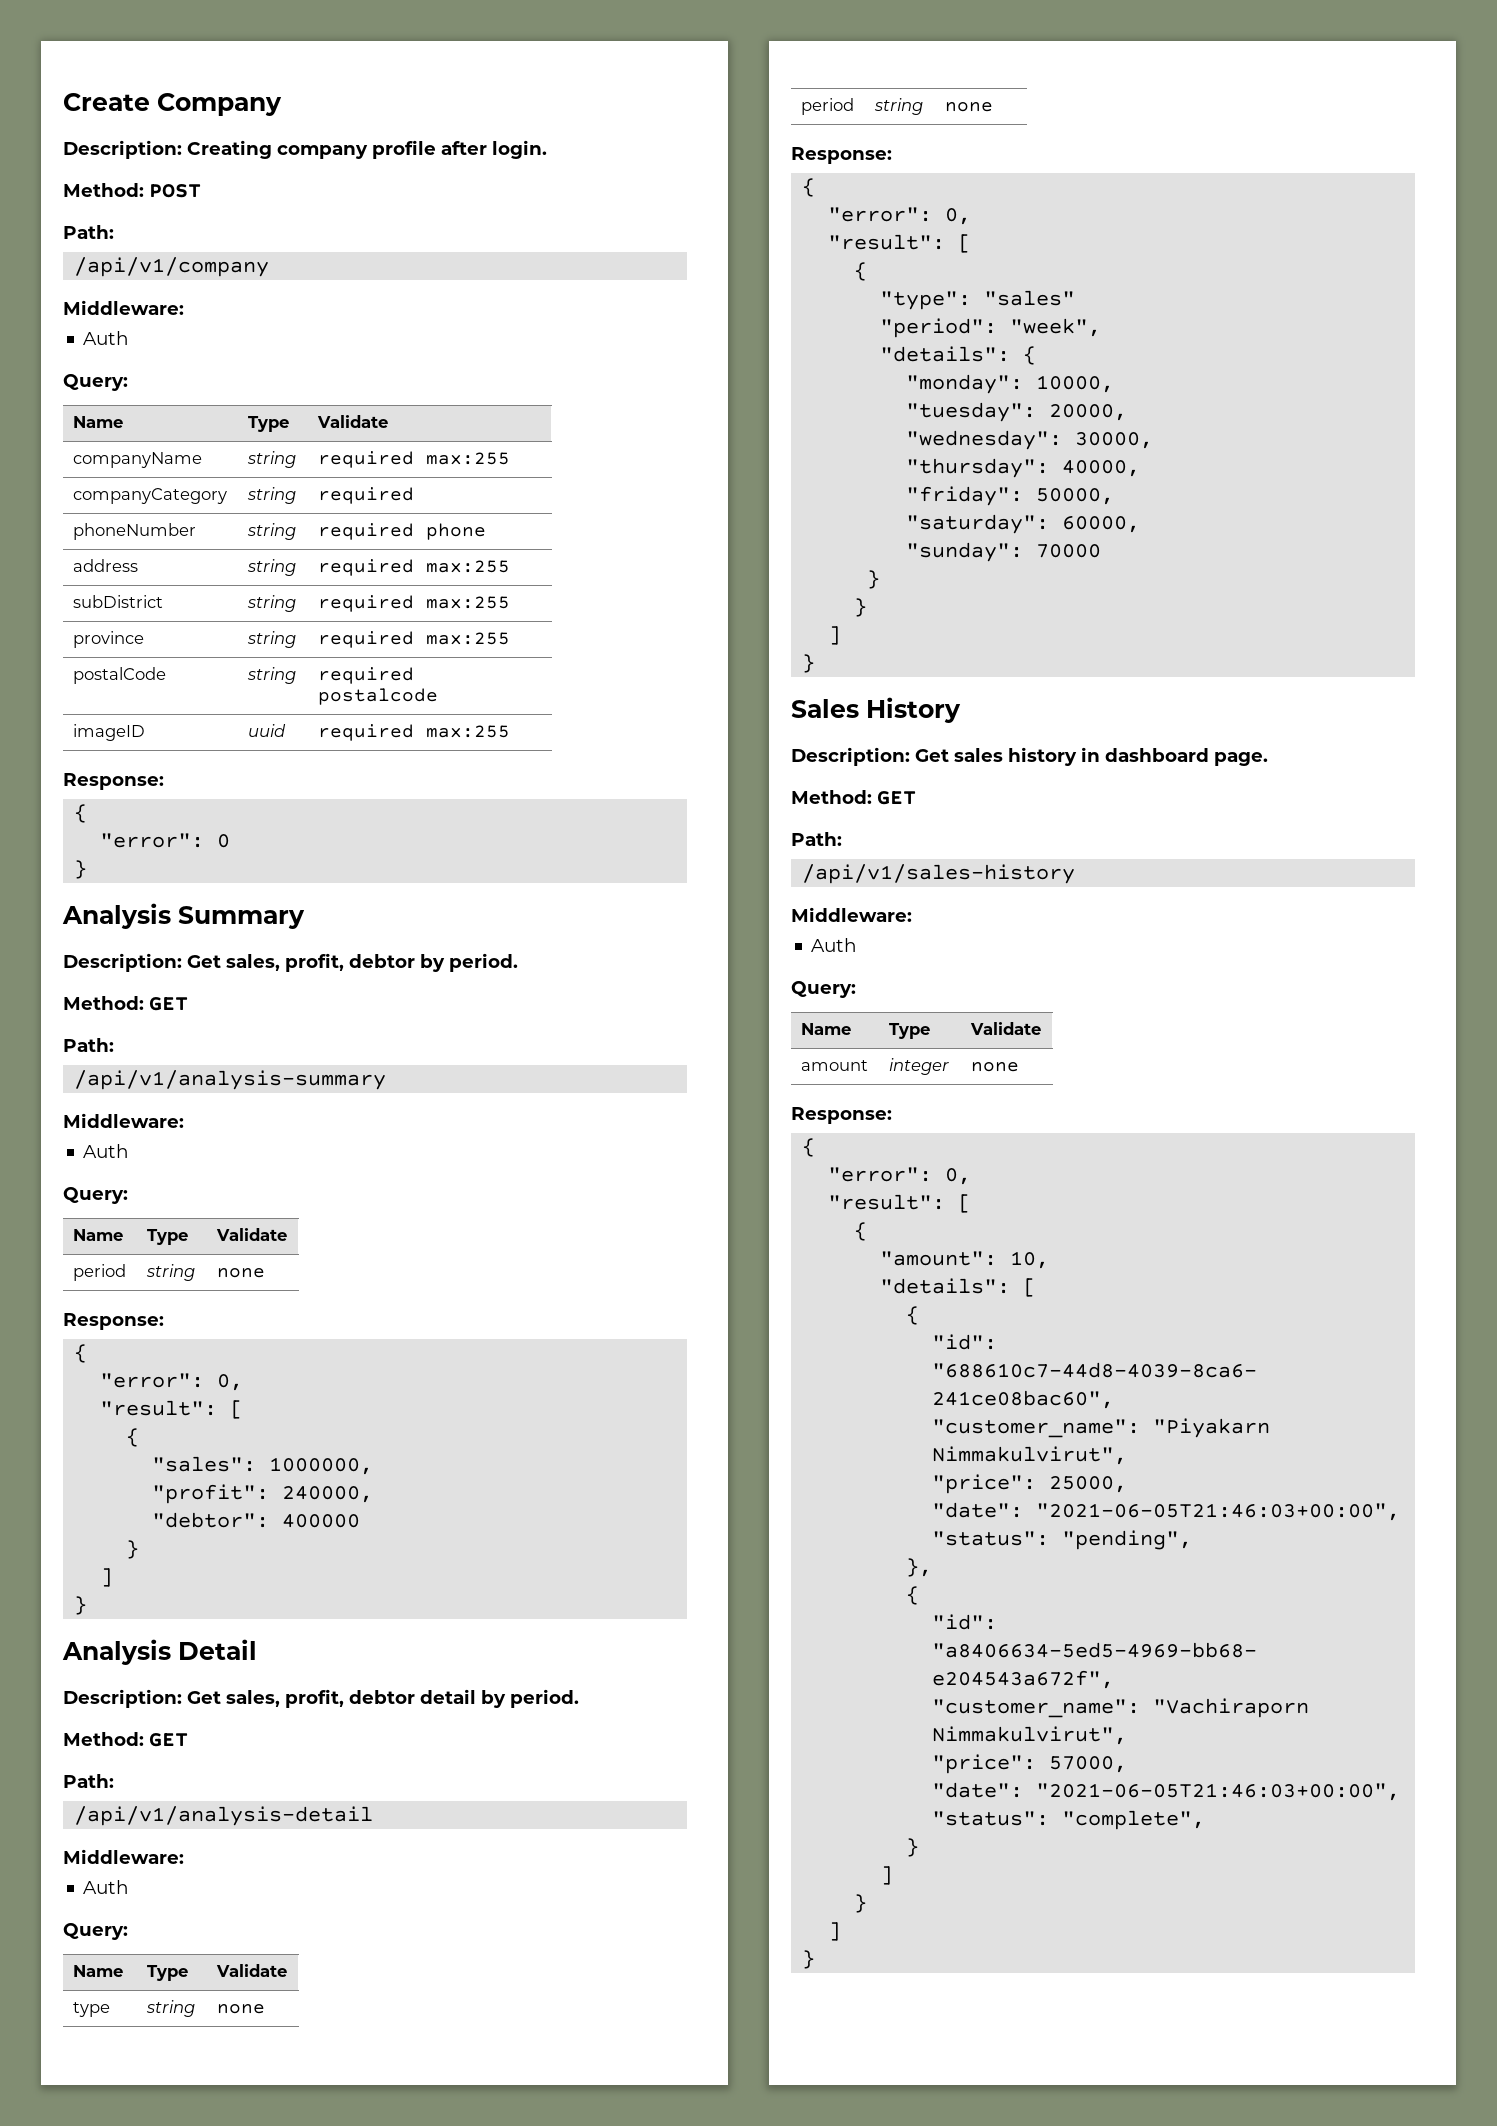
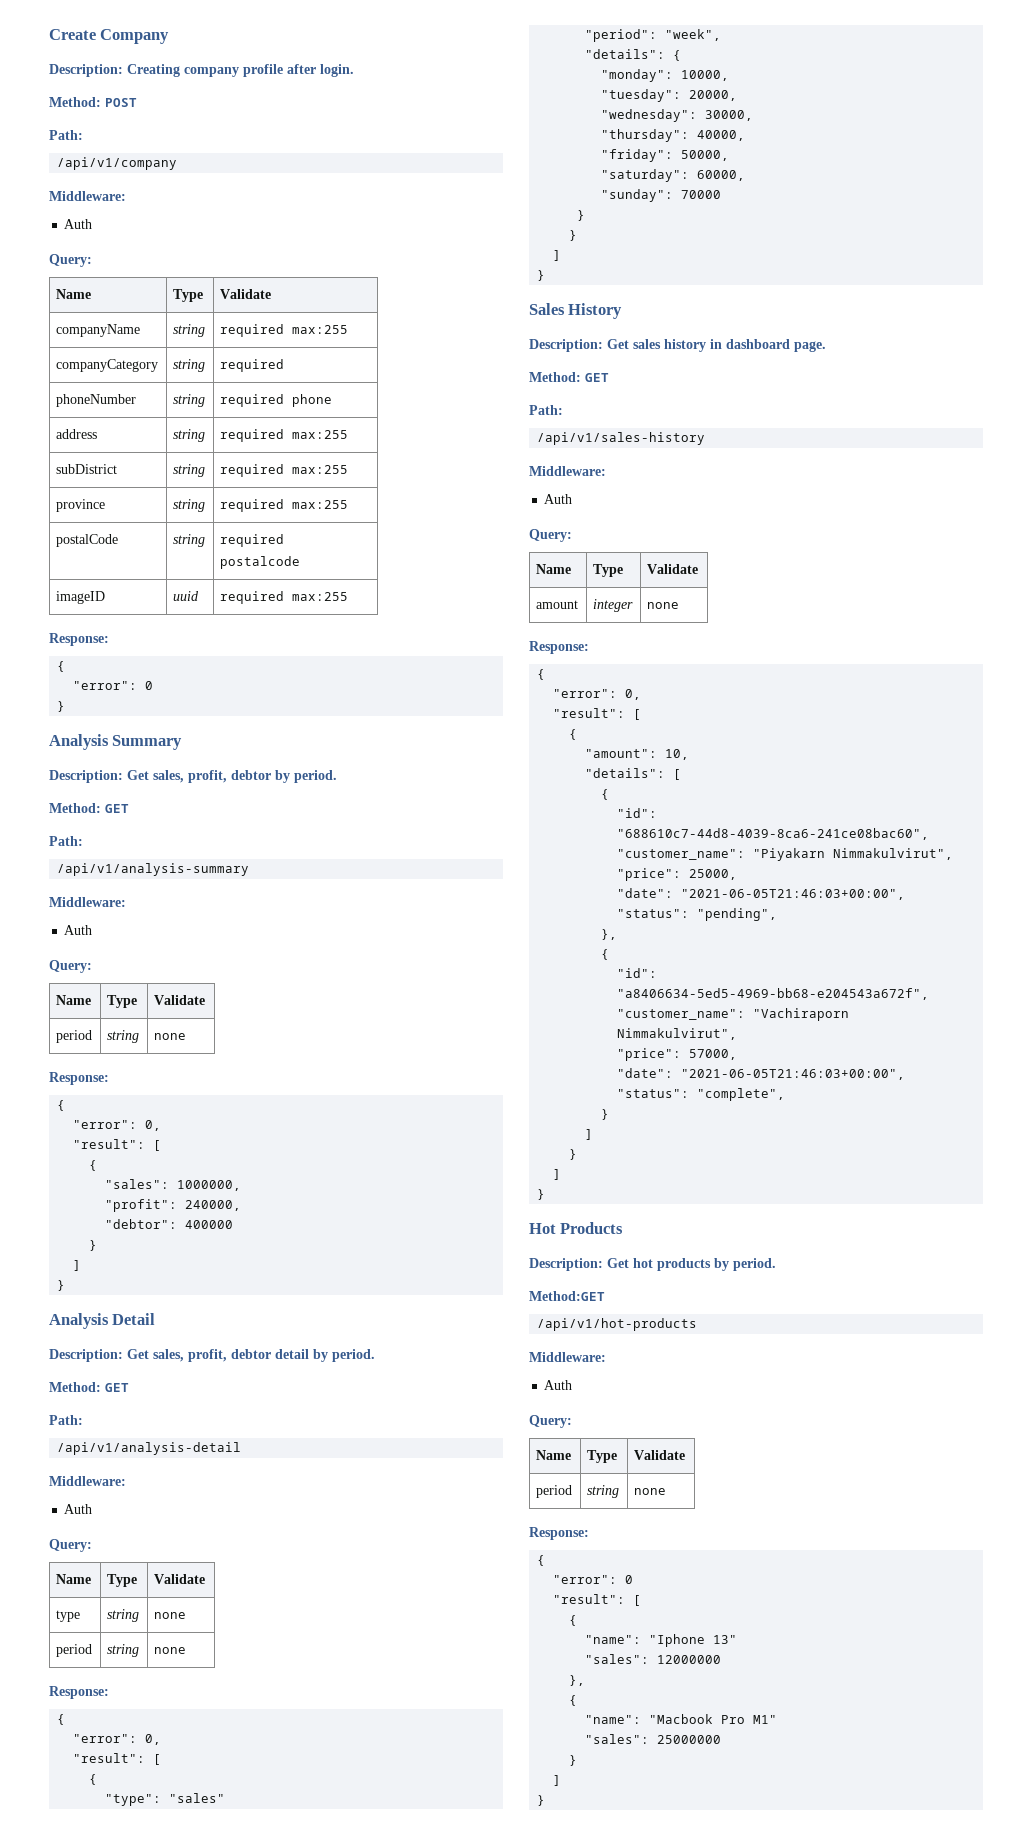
(816, 1959) none -> [529,1222,624,1234] [529,1258,776,1271] [529,1291,605,1301] [537,1318,698,1331] [529,1352,606,1362] [544,1380,573,1390] [529,1415,572,1428] [536,1450,572,1460] [587,1450,618,1463] [634,1450,686,1460] [536,1485,573,1498] [587,1485,620,1498] [634,1488,667,1495] [529,1527,589,1540] [537,1555,546,1566] [553,1575,634,1584] [553,1594,642,1606] [569,1615,578,1626] [585,1634,738,1647] [585,1654,722,1664] [569,1675,586,1686] [569,1695,578,1706] [585,1714,778,1724] [585,1734,722,1744] [569,1755,578,1766] [553,1775,562,1786] [537,1795,546,1806] // Hot Products // Description: Get hot products by period. // Method:GET // /api/v1/hot-products // Middleware: // Auth // Query: // Name | Type | Validate // period | string | none // Response: // { // "error": 0 // "result": [ // { // "name": "Iphone 13" // "sales": 12000000 // }, // { // "name": "Macbook Pro M1" // "sales": 25000000 // } // ] // }

